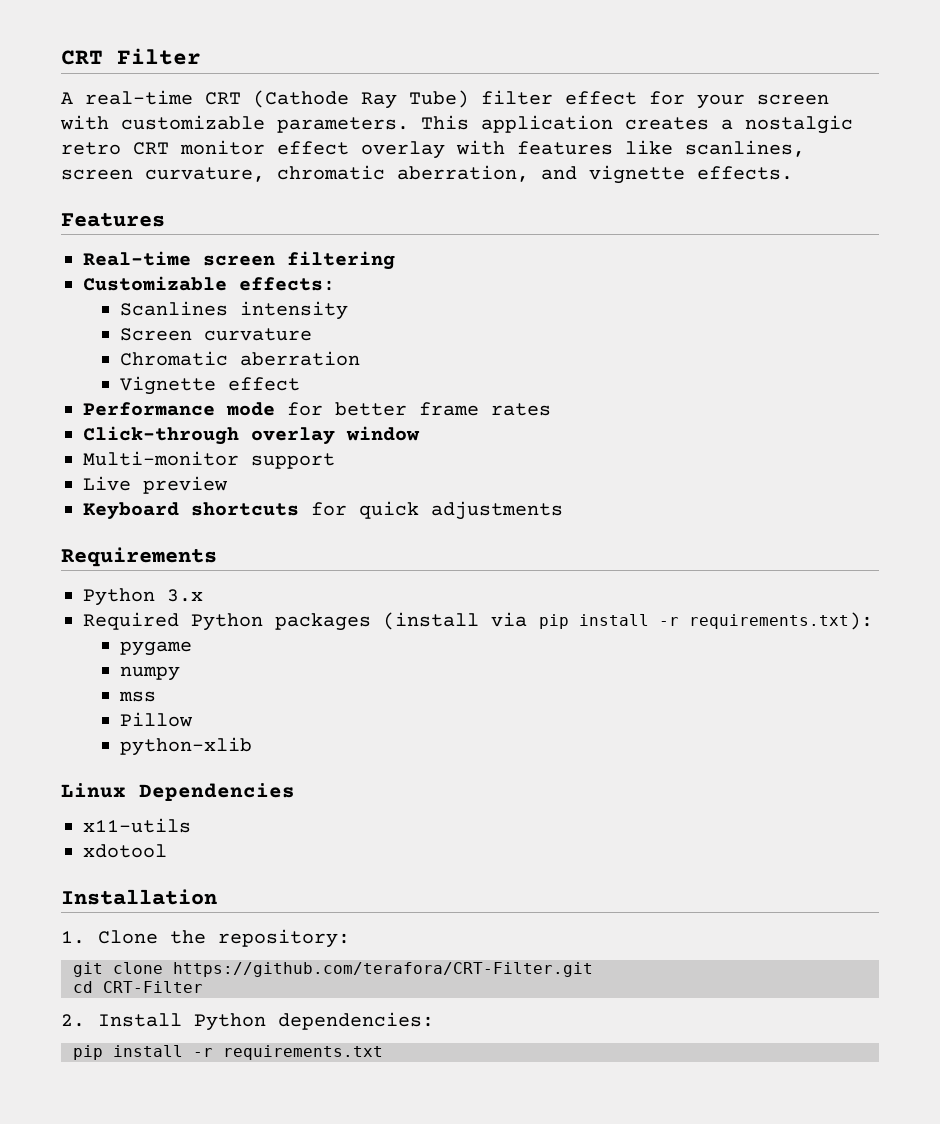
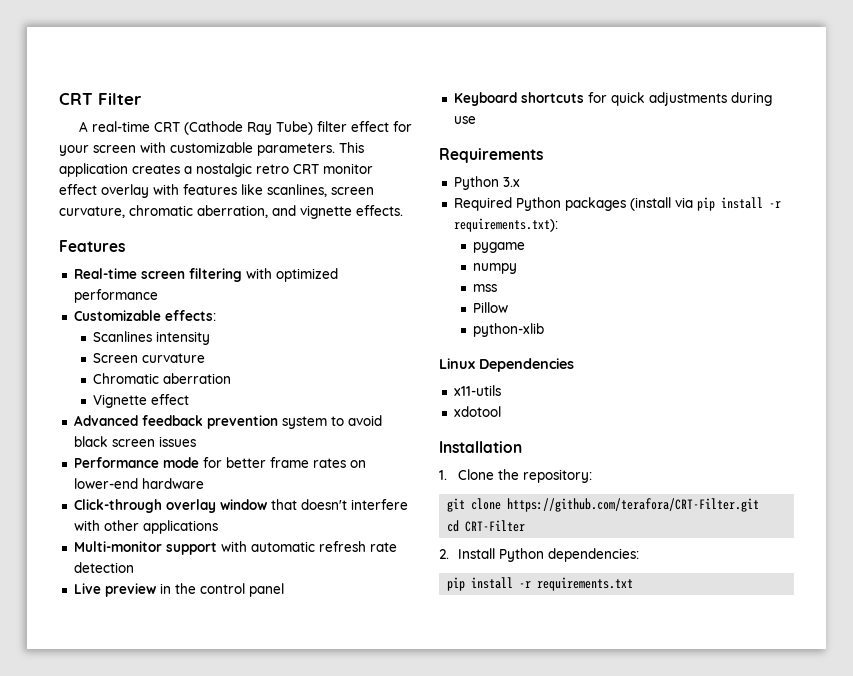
(395, 260) none -> [245,268,338,282] [73,289,158,303] with optimized performance
(301, 384) none -> [73,415,382,429] [73,436,196,447] // Advanced feedback prevention system to avoid black screen issues
(551, 409) none -> [349,460,366,468] [73,478,204,489] on lower-end hardware
[83,451,335,469] [83,476,228,494] // Multi-monitor support // Live preview -> [270,499,408,510] [73,520,218,534] [73,541,397,555] [73,562,134,573] [73,583,284,597] that doesn't interfere with other applications // Multi-monitor support with automatic refresh rate detection // Live preview in the control panel
(563, 510) none -> [730,92,772,106] [453,116,476,124] during use

